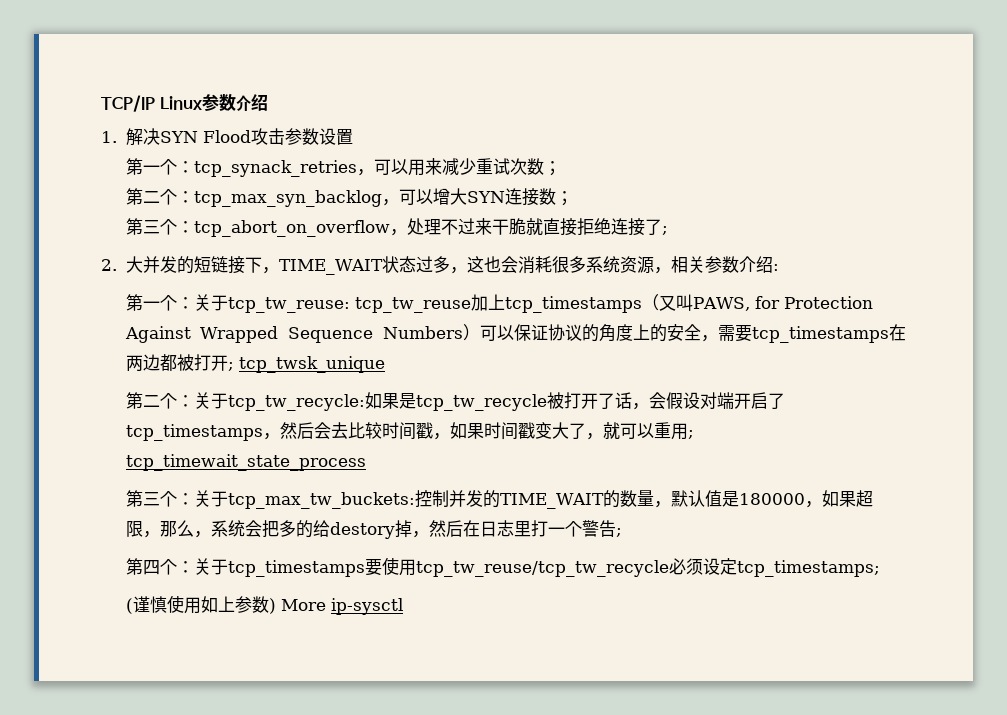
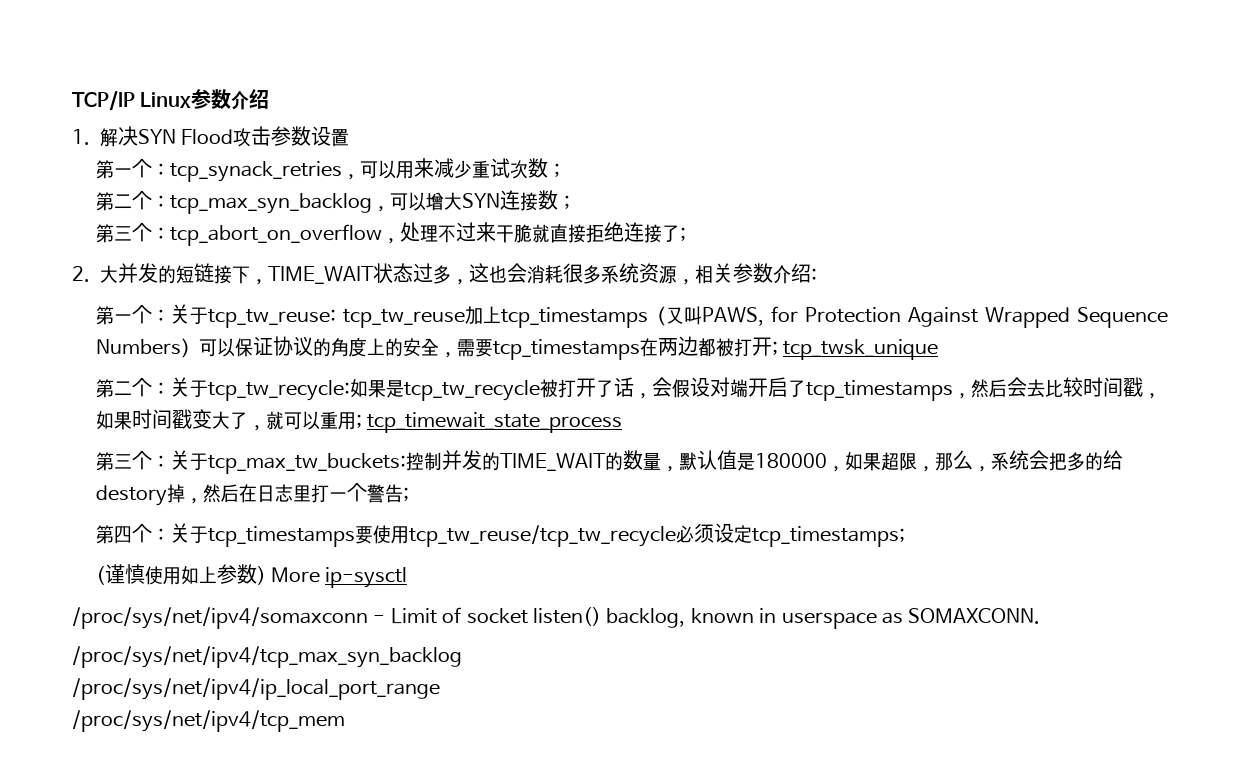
(403, 606) none -> [72,607,1041,629] [72,646,462,668] [72,678,440,700] [72,710,345,732] // /proc/sys/net/ipv4/somaxconn - Limit of socket listen() backlog, known in userspace as SOMAXCONN. // /proc/sys/net/ipv4/tcp_max_syn_backlog // /proc/sys/net/ipv4/ip_local_port_range // /proc/sys/net/ipv4/tcp_mem

